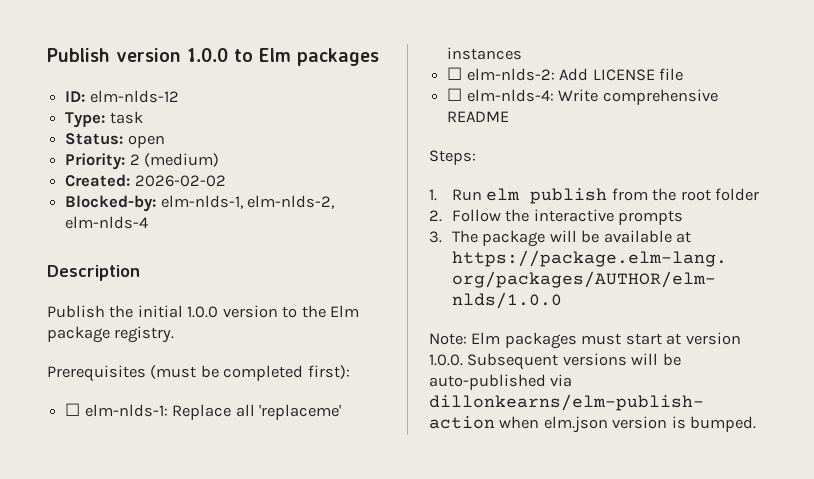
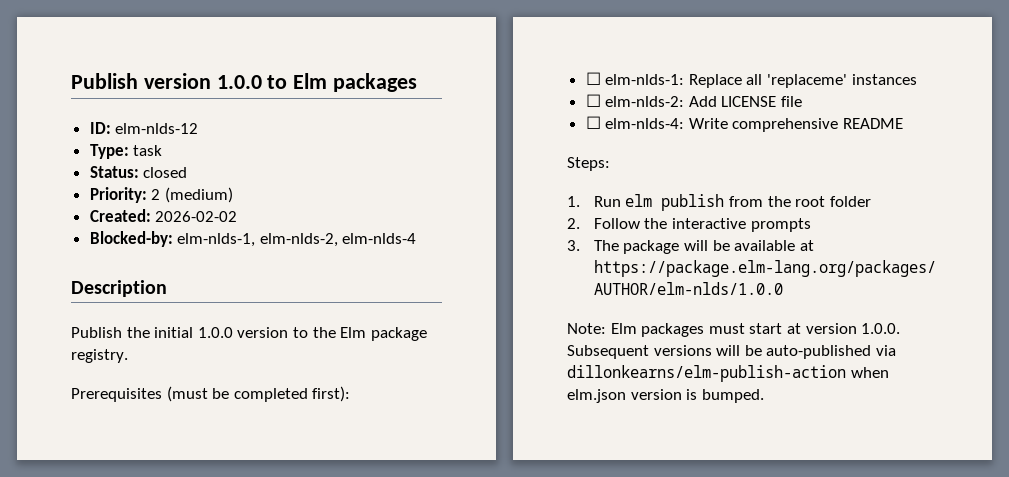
[127,135,165,148] open -> [143,167,188,178] closed

